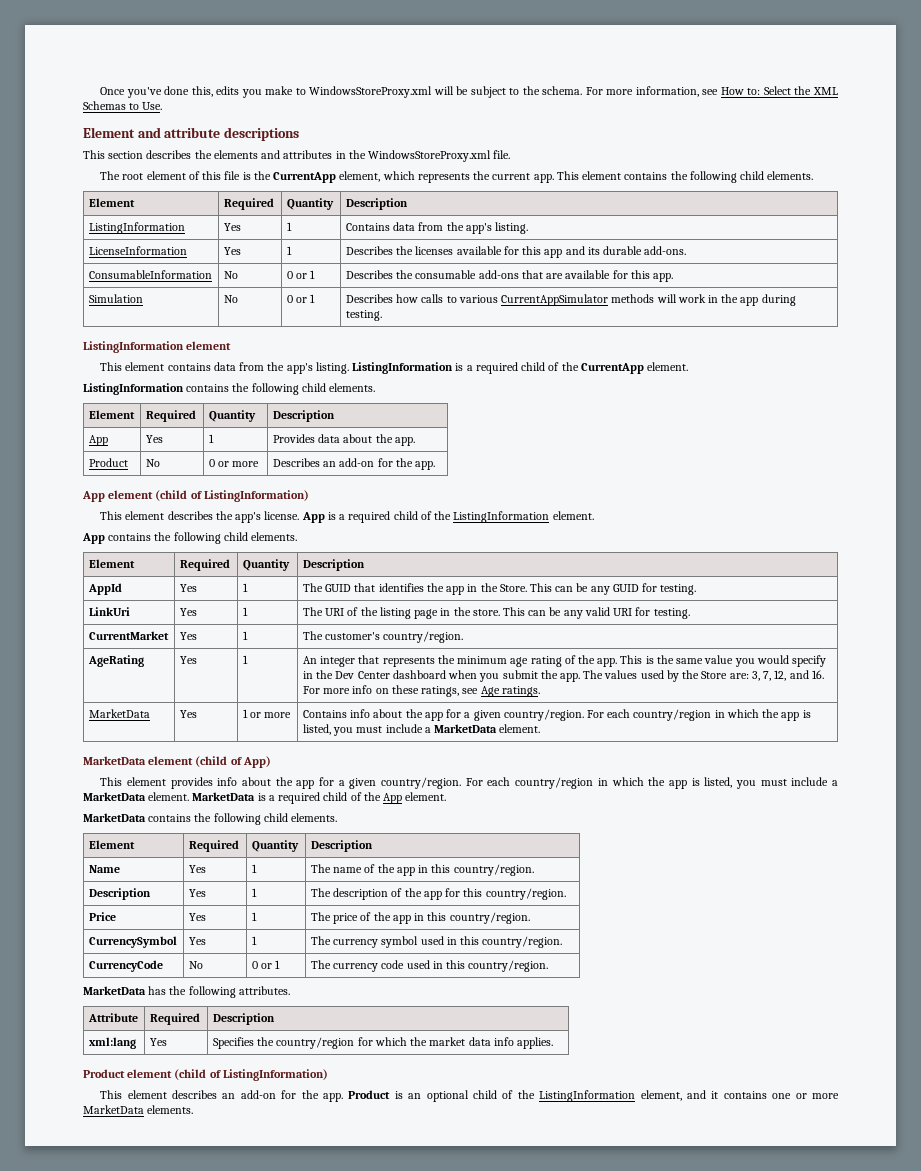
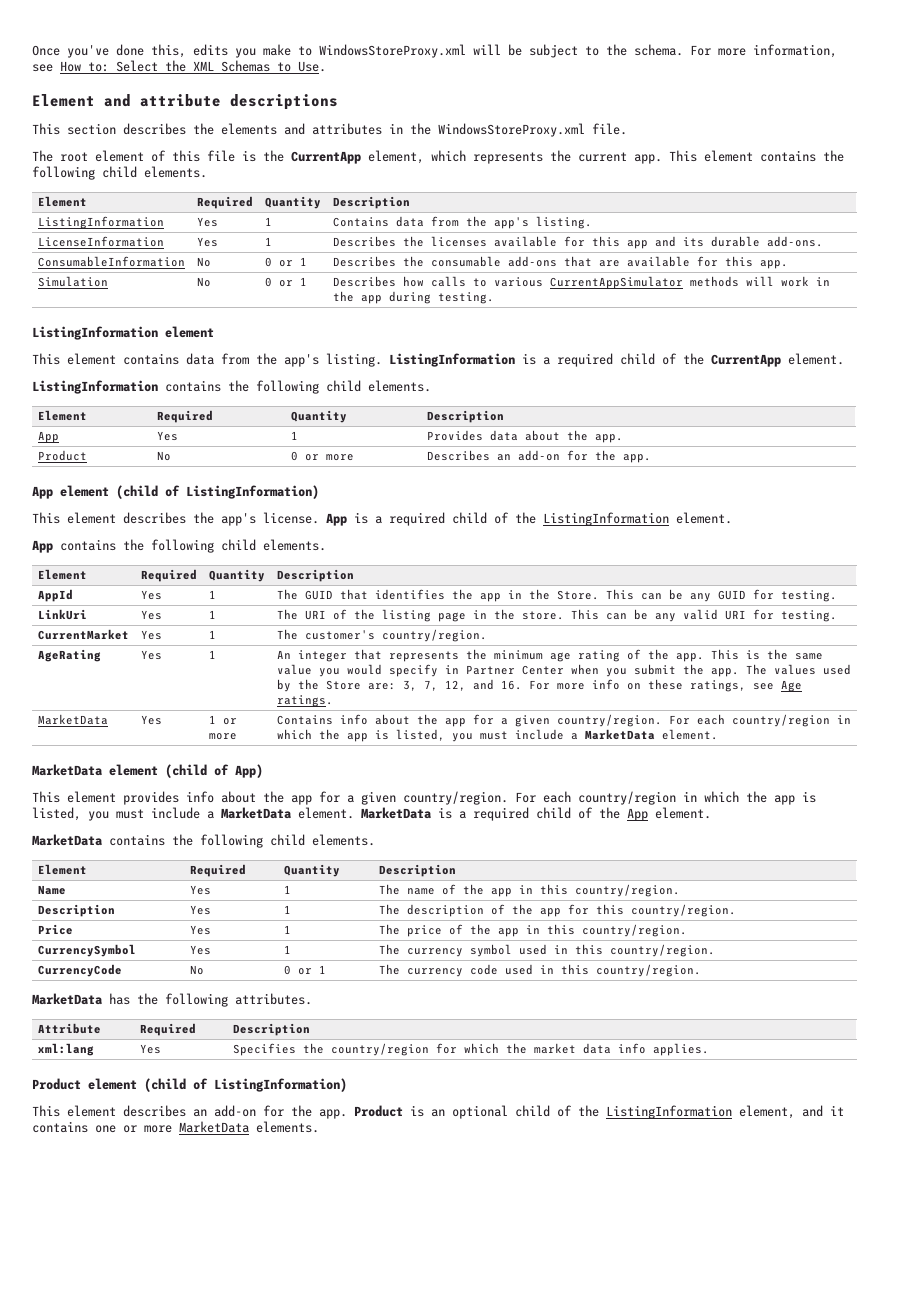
[316,670,446,679] the Dev Center dashboard -> [465,665,564,675] Partner Center

